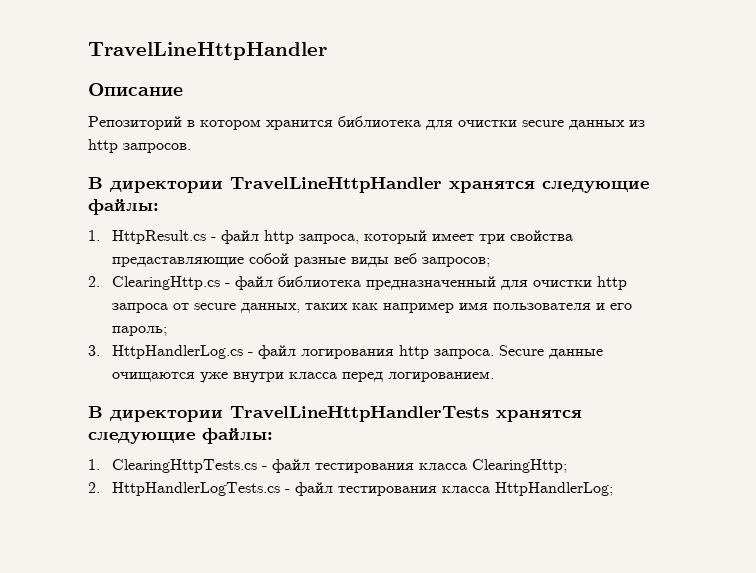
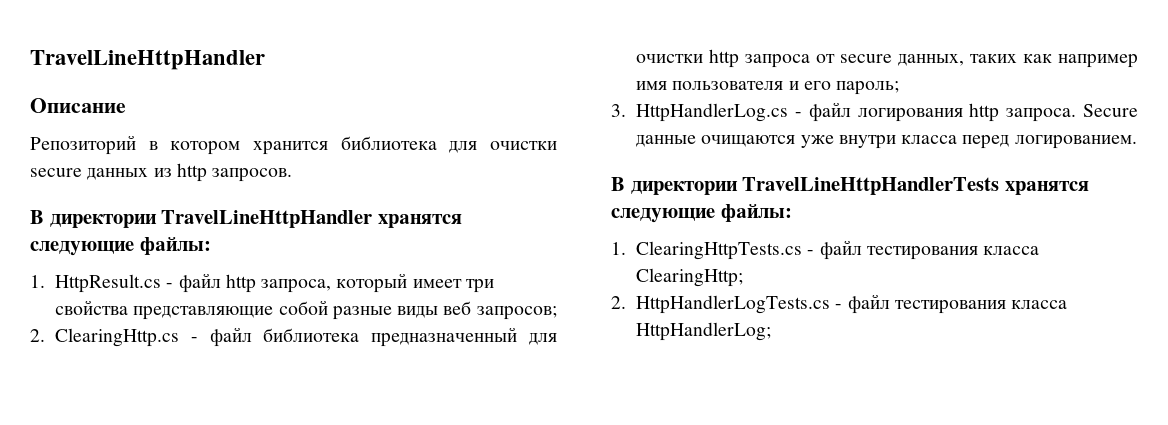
[112,257,245,267] предаставляющие -> [133,306,274,320] представляющие

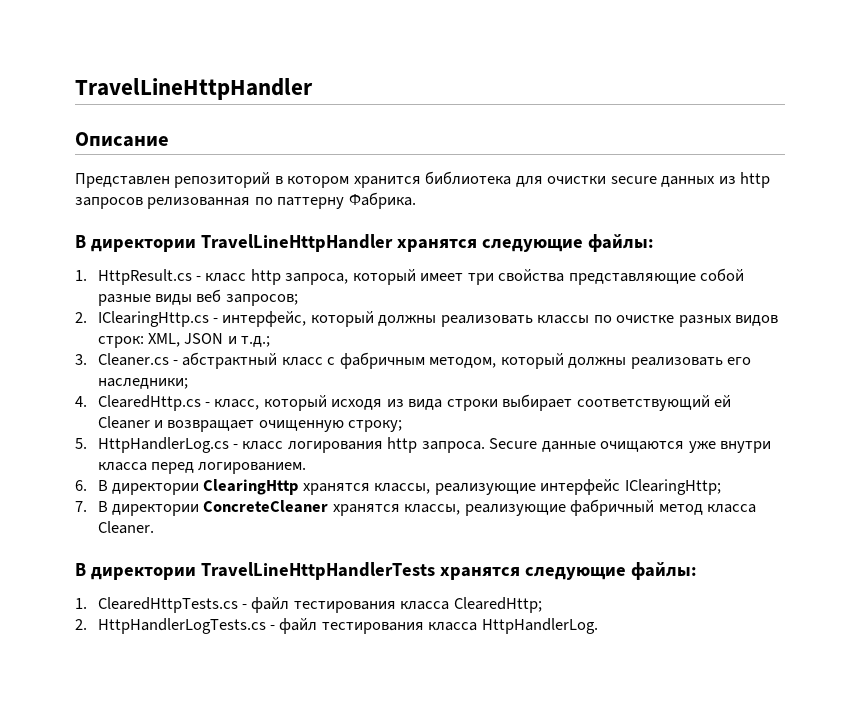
[30,135,136,155] Репозиторий -> [75,172,271,188] Представлен репозиторий
[212,168,293,182] запросов. -> [75,192,416,209] запросов релизованная по паттерну Фабрика.
[178,273,221,293] файл -> [205,273,247,282] класс
[55,327,557,347] [636,49,1138,68] [636,81,900,95] [611,104,626,117] ClearingHttp.cs - файл библиотека предназначенный для очистки http запроса от secure данных, таких как например имя пользователя и его пароль; // 3. -> [97,311,779,327] [97,333,271,348] [75,352,752,369] [97,378,188,389] [75,394,732,411] [97,416,403,432] [75,438,87,449] IClearingHttp.cs - интерфейс, который должны реализовать классы по очистке разных видов строк: XML, JSON и т.д.; // 3. Cleaner.cs - абстрактный класс с фабричным методом, который должны реализовать его наследники; // 4. ClearedHttp.cs - класс, который исходя из вида строки выбирает соответствующий ей Cleaner и возвращает очищенную строку; // 5.
[808,102,851,122] файл -> [242,441,284,450] класс
(1137, 142) none -> [75,479,721,495] [75,499,757,516] [97,521,154,534] // 6. В директории ClearingHttp хранятся классы, реализующие интерфейс IClearingHttp; // 7. В директории ConcreteCleaner хранятся классы, реализующие фабричный метод класса Cleaner.
[636,240,1040,260] [636,268,744,287] ClearingHttpTests.cs - файл тестирования класса ClearingHttp; -> [97,597,542,613] ClearedHttpTests.cs - файл тестирования класса ClearedHttp;
[636,322,772,341] HttpHandlerLog; -> [481,618,598,634] HttpHandlerLog.

